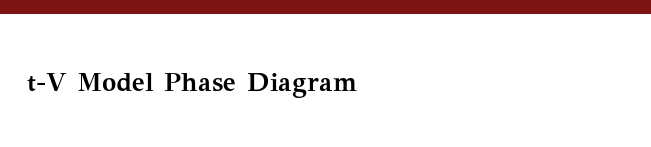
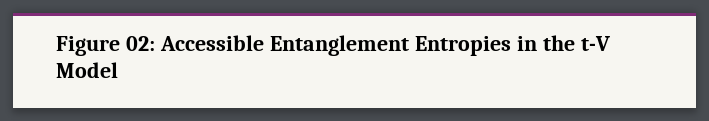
[27,73,357,98] t-V Model Phase Diagram -> [56,35,610,56] [56,62,118,78] Figure 02: Accessible Entanglement Entropies in the t-V Model

